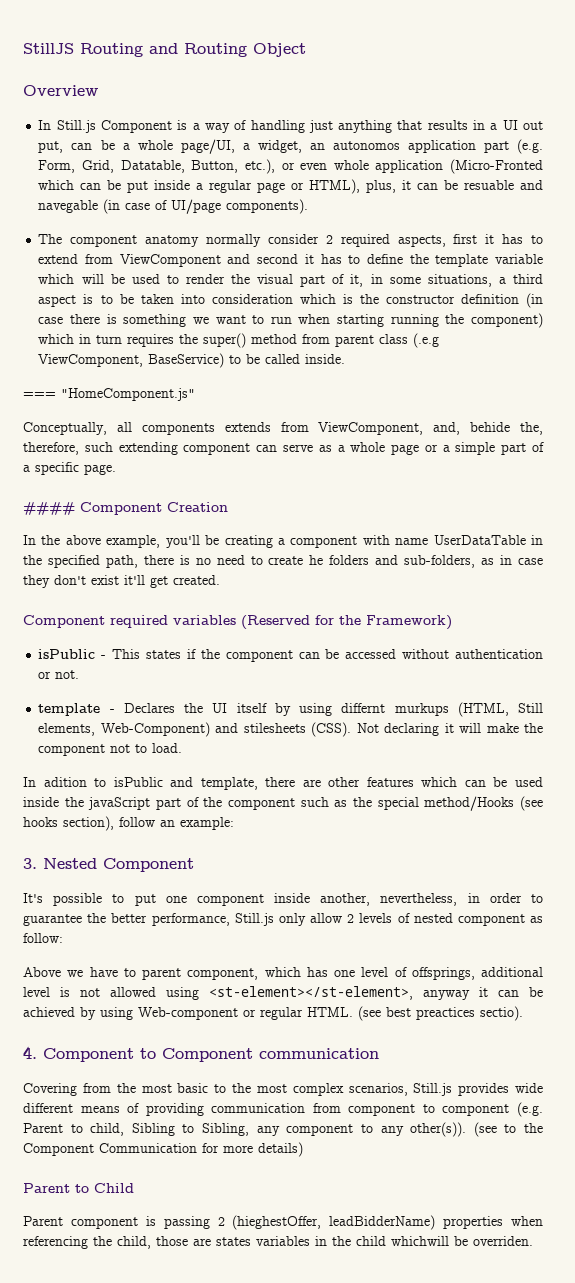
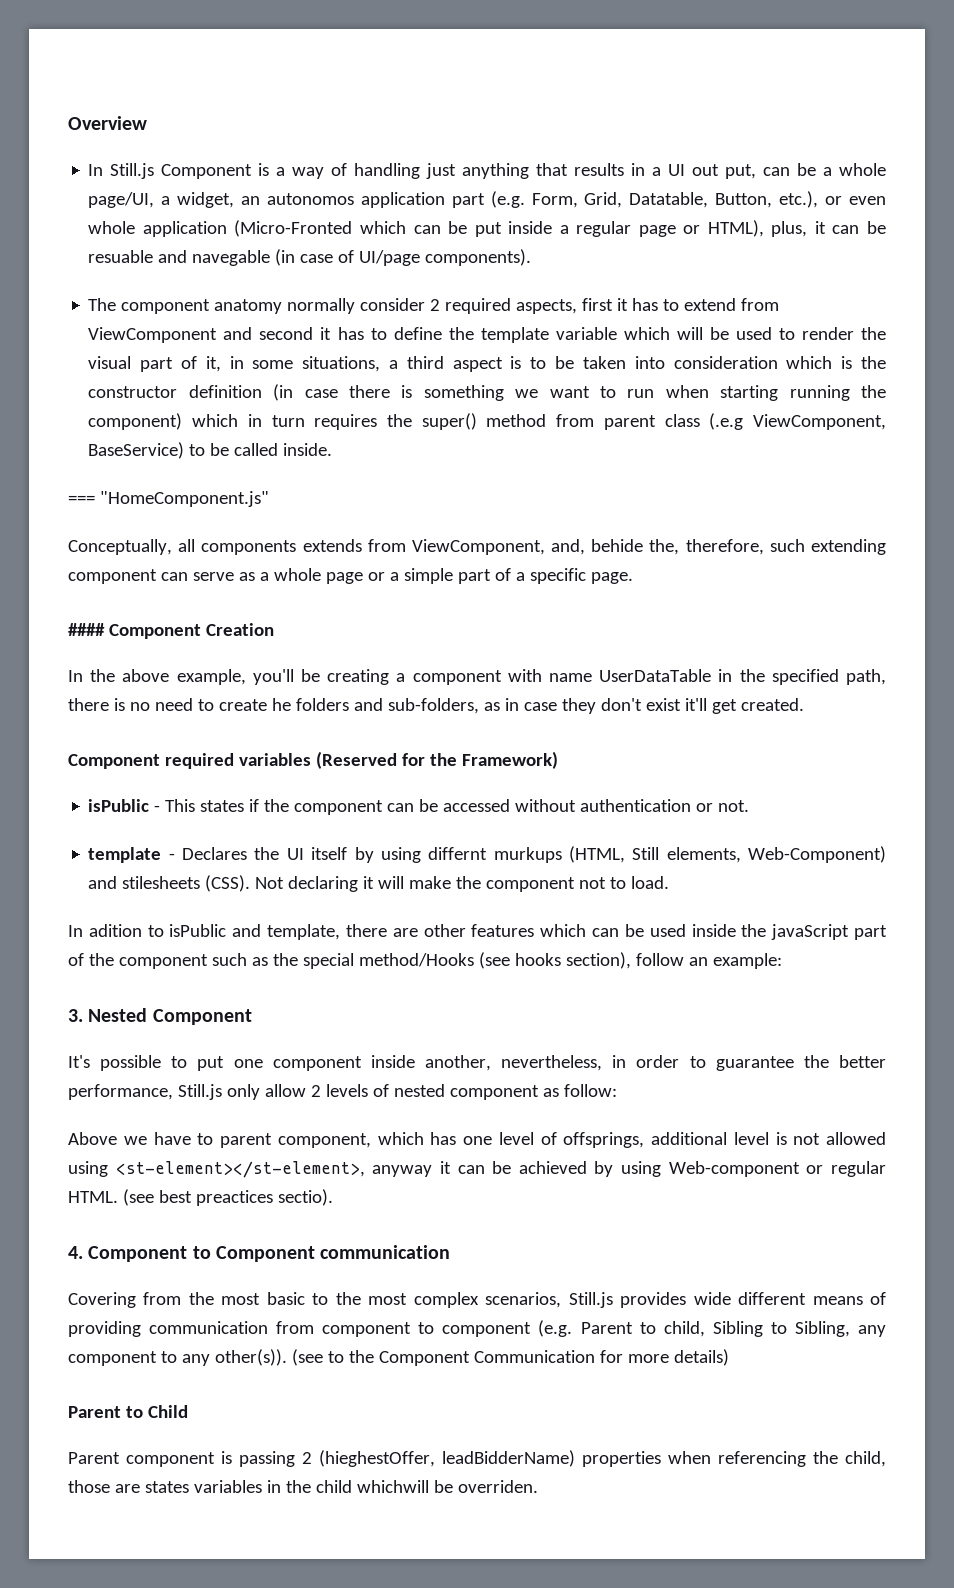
[23,43,306,57] StillJS Routing and Routing Object // -> (68, 123) none

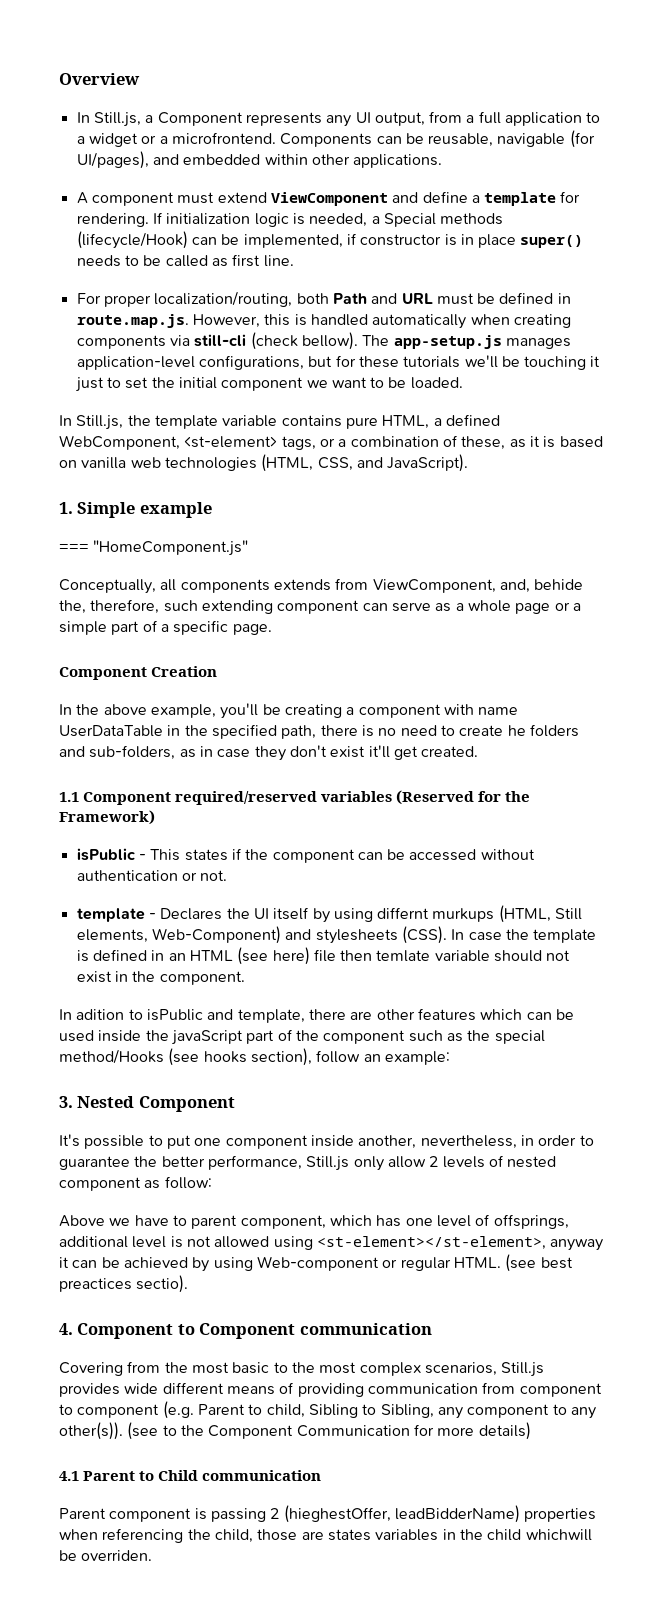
[110,163,886,179] [88,191,887,208] [88,220,886,237] [88,249,532,266] [88,298,780,314] [88,327,886,343] [88,356,886,372] [88,384,887,401] [88,413,886,430] [88,442,333,459] Still.js Component is a way of handling just anything that results in a UI out put, can be a whole page/UI, a widget, an autonomos application part (e.g. Form, Grid, Datatable, Button, etc.), or even whole application (Micro-Fronted which can be put inside a regular page or HTML), plus, it can be resuable and navegable (in case of UI/page components). // The component anatomy normally consider 2 required aspects, first it has to extend from ViewComponent and second it has to define the template variable which will be used to render the visual part of it, in some situations, a third aspect is to be taken into consideration which is the constructor definition (in case there is something we want to run when starting running the component) which in turn requires the super() method from parent class (.e.g ViewComponent, BaseService) to be called inside. -> [93,111,601,127] [76,130,595,148] [76,151,443,169] [76,191,581,206] [76,212,504,227] [76,231,584,249] [76,254,294,267] [76,291,571,307] [76,314,571,329] [76,332,571,350] [76,355,601,370] [74,377,463,392] [59,414,500,430] [59,435,603,450] [59,454,469,472] [59,502,212,518] Still.js, a Component represents any UI output, from a full application to a widget or a microfrontend. Components can be reusable, navigable (for UI/pages), and embedded within other applications. // A component must extend ViewComponent and define a template for rendering. If initialization logic is needed, a Special methods (lifecycle/Hook) can be implemented, if constructor is in place super() needs to be called as first line. // For proper localization/routing, both Path and URL must be defined in route.map.js. However, this is handled automatically when creating components via still-cli (check bellow). The app-setup.js manages application-level configurations, but for these tutorials we'll be touching it just to set the initial component we want to be loaded. // In Still.js, the template variable contains pure HTML, a defined WebComponent, <st-element> tags, or a combination of these, as it is based on vanilla web technologies (HTML, CSS, and JavaScript). // 1. Simple example
[68,623,105,636] #### -> (272, 629) none
[68,753,234,769] Component required -> [59,791,318,805] 1.1 Component required/reserved
[122,875,670,892] stilesheets (CSS). Not declaring it will make the component not to load. -> [315,926,597,944] [76,947,571,965] [76,971,245,985] stylesheets (CSS). In case the template is defined in an HTML (see here) file then temlate variable should not exist in the component.
(729, 1357) none -> [59,1471,79,1481] 4.1
(188, 1411) none -> [202,1470,322,1481] communication

